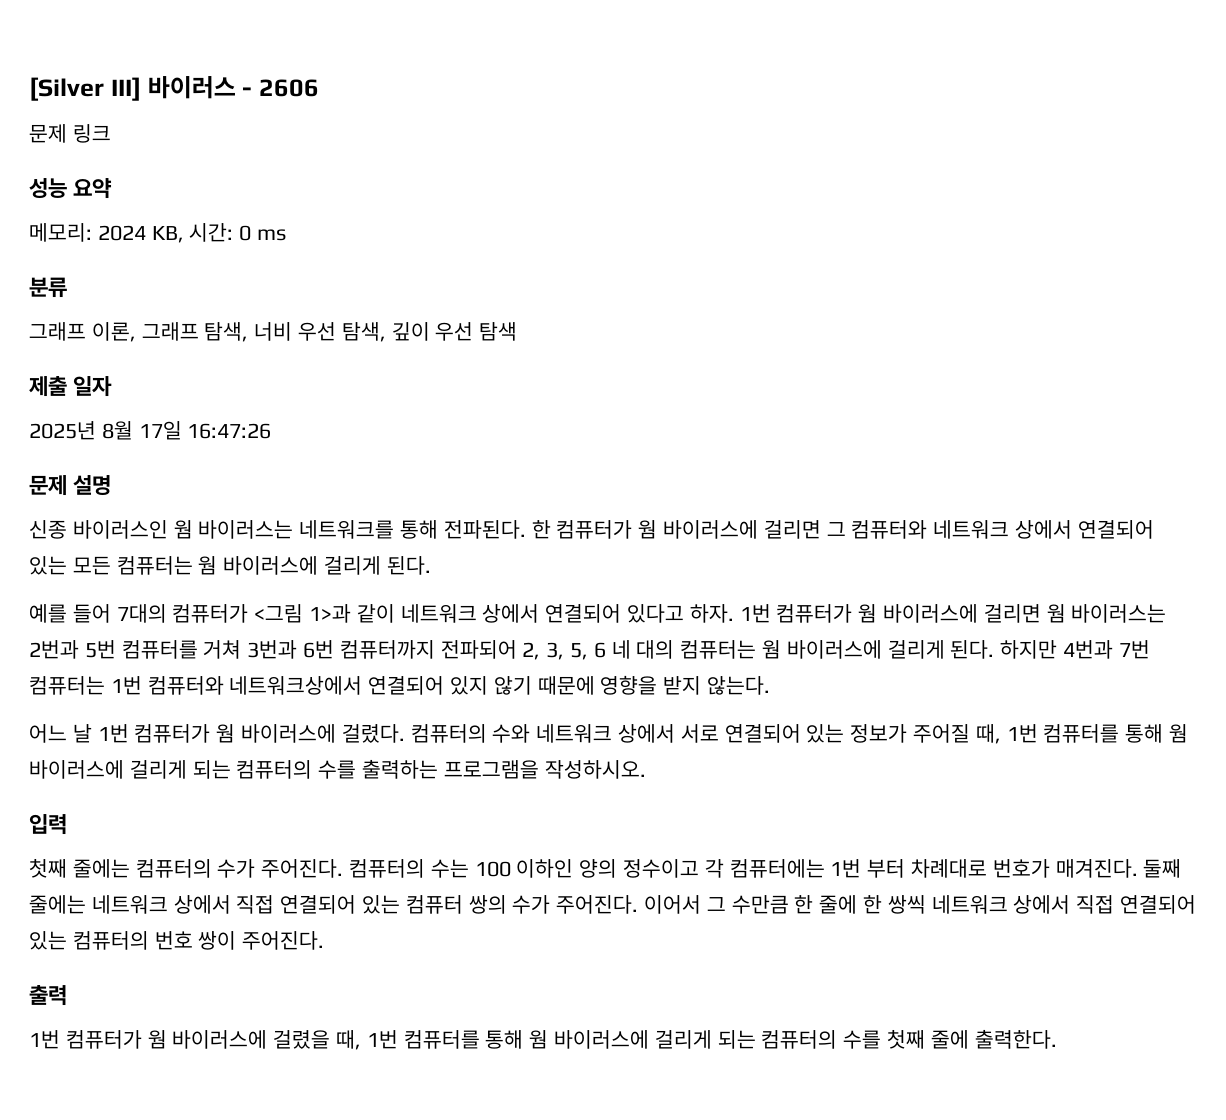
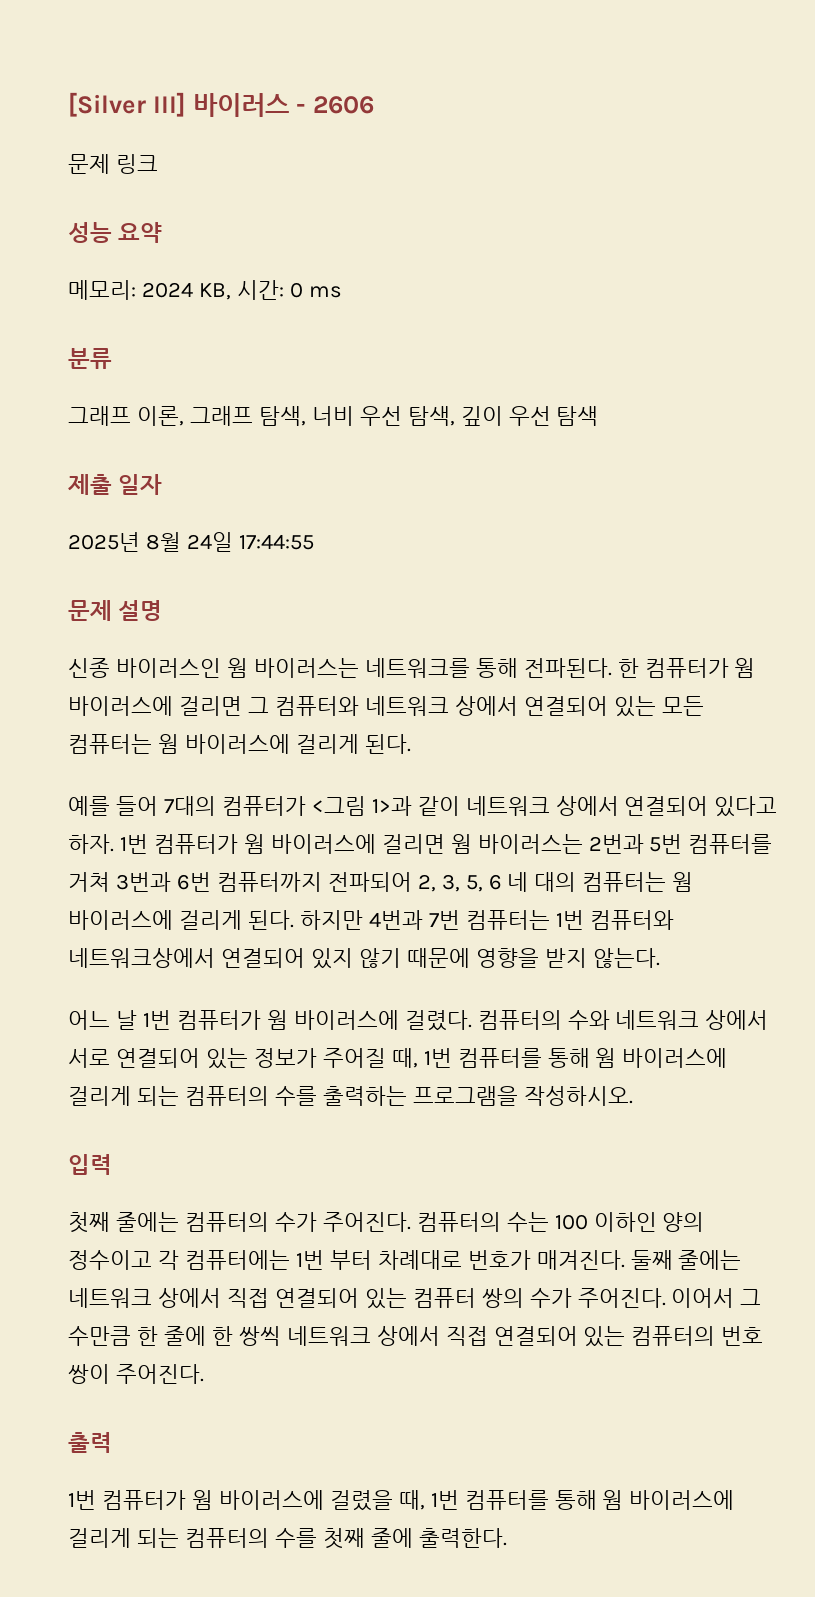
[138,421,272,440] 17일 16:47:26 -> [186,532,314,552] 24일 17:44:55

